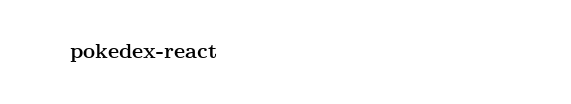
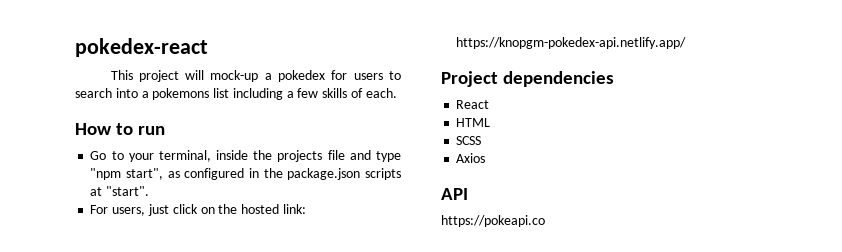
(217, 53) none -> [110,70,401,82] [75,88,397,100] [75,123,166,135] [90,150,402,162] [90,168,401,180] [90,186,150,196] [90,204,306,216] [456,37,687,49] [441,71,615,87] [456,100,490,109] [456,118,491,127] [456,136,482,145] [456,153,486,163] [441,188,468,200] [441,215,545,227] // This project will mock-up a pokedex for users to search into a pokemons list including a few skills of each. // How to run // Go to your terminal, inside the projects file and type "npm start", as configured in the package.json scripts at "start". // For users, just click on the hosted link: https://knopgm-pokedex-api.netlify.app/ // Project dependencies // React // HTML // SCSS // Axios // API // https://pokeapi.co

